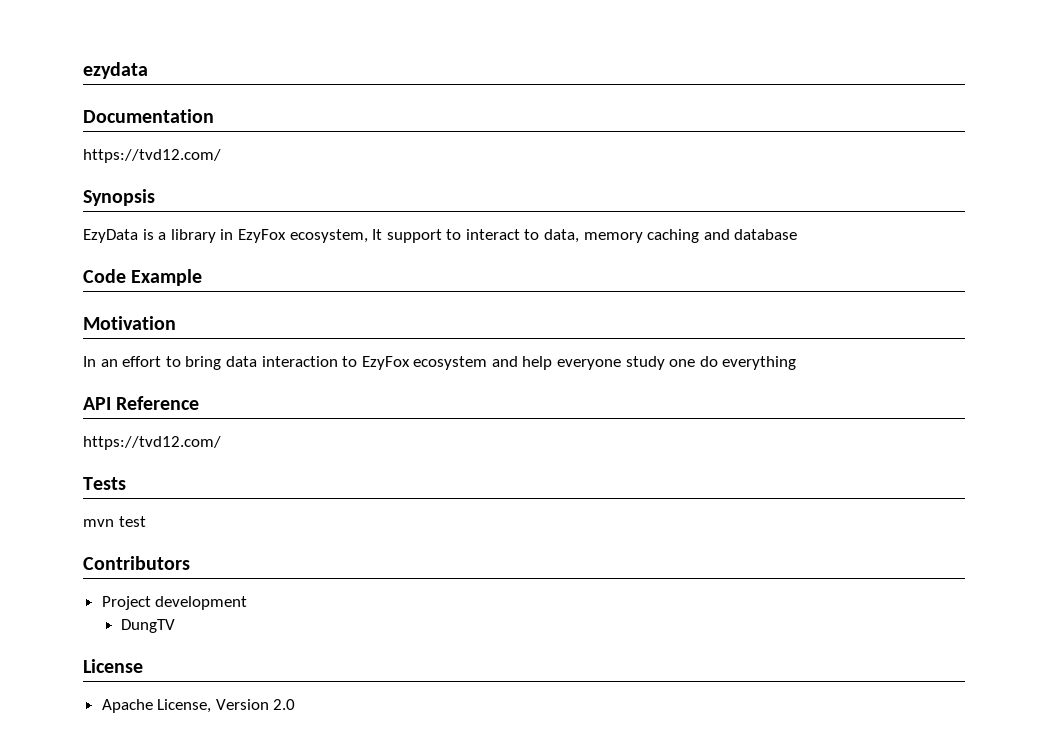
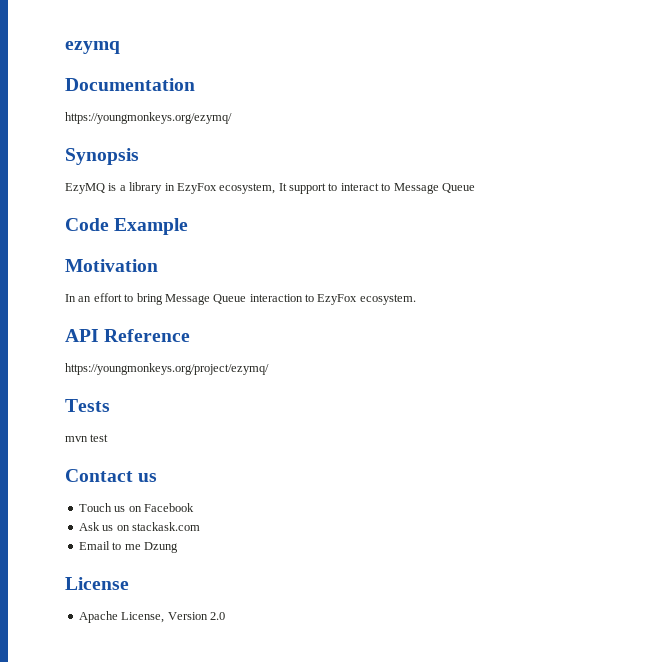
[83,62,148,79] ezydata -> [65,41,120,54] ezymq
[83,149,221,163] https://tvd12.com/ -> [65,112,232,124] https://youngmonkeys.org/ezymq/
[83,229,138,243] EzyData -> [65,183,105,194] EzyMQ
[544,229,798,243] data, memory caching and database -> [393,183,475,194] Message Queue
[225,356,257,367] data -> [164,294,247,305] Message Queue
[413,356,797,370] ecosystem and help everyone study one do everything -> [359,294,416,305] ecosystem.
[83,436,221,450] https://tvd12.com/ -> [65,363,269,375] https://youngmonkeys.org/project/ezymq/
[83,556,190,570] [101,596,248,610] [120,619,175,633] Contributors // Project development // DungTV -> [65,469,158,482] [78,503,194,512] [78,522,200,531] [78,541,178,553] Contact us // Touch us on Facebook // Ask us on stackask.com // Email to me Dzung

